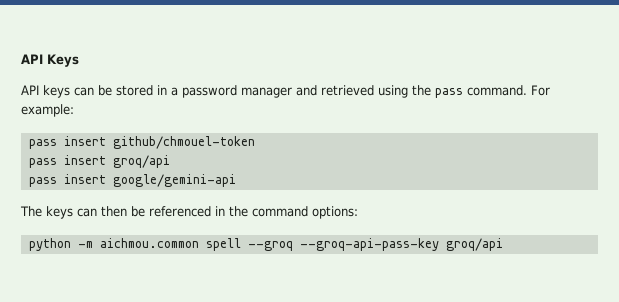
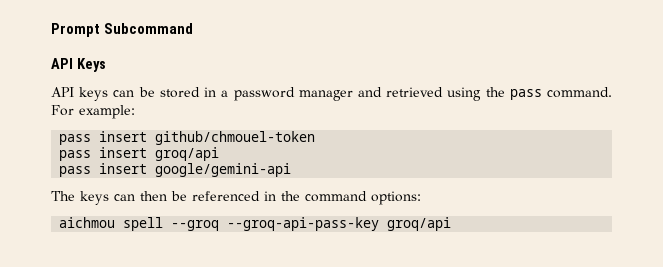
(21, 59) none -> [51,23,193,37] Prompt Subcommand //
[28,238,199,251] python -m aichmou.common -> [59,217,116,228] aichmou

